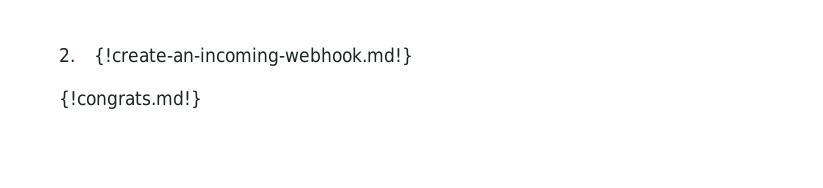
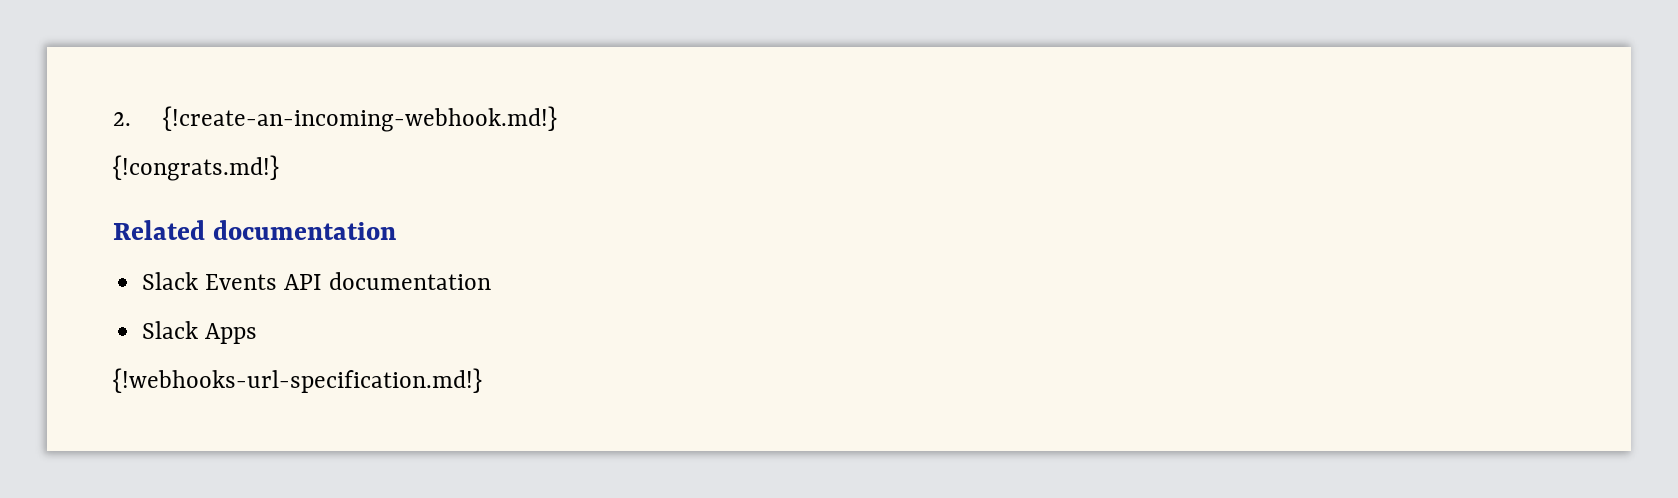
(202, 99) none -> [113,220,396,240] [142,272,491,290] [142,321,258,344] [113,368,482,393] // Related documentation // Slack Events API documentation // Slack Apps // {!webhooks-url-specification.md!}

